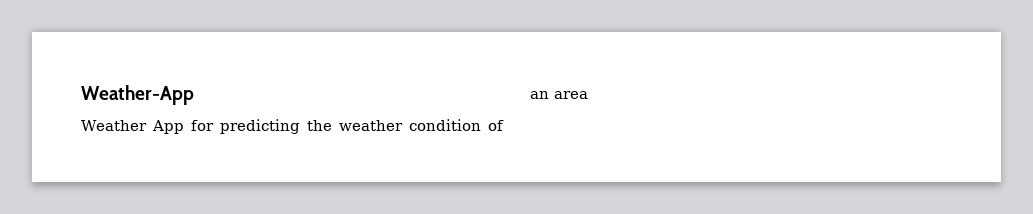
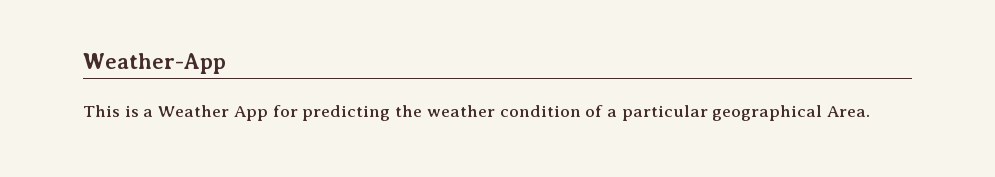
(194, 95) none -> [83,105,154,117] This is a
[530,91,588,99] an area -> [606,105,871,121] a particular geographical Area.

